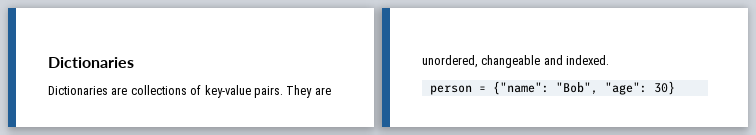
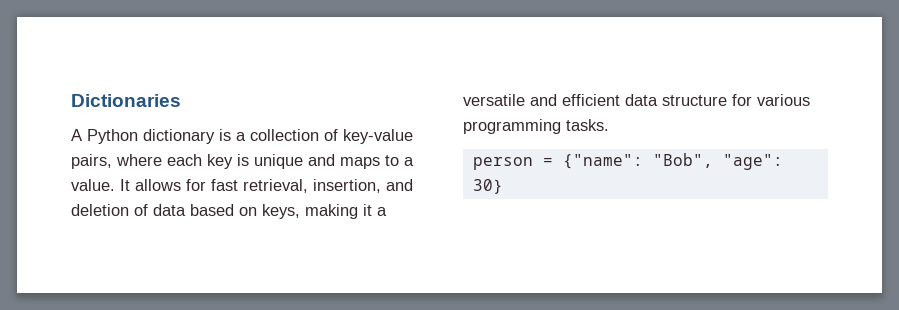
[48,85,331,98] [422,55,610,68] Dictionaries are collections of key-value pairs. They are unordered, changeable and indexed. -> [71,129,413,144] [71,154,414,169] [71,179,413,193] [71,204,387,219] [463,94,810,106] [463,119,609,134] A Python dictionary is a collection of key-value pairs, where each key is unique and maps to a value. It allows for fast retrieval, insertion, and deletion of data based on keys, making it a versatile and efficient data structure for various programming tasks.

